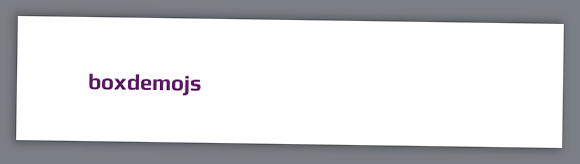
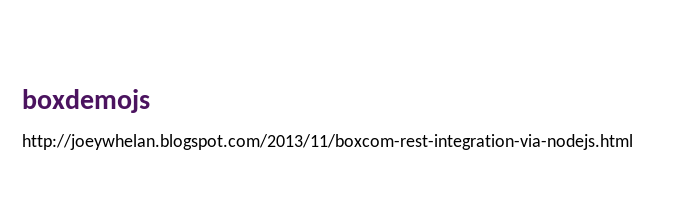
(203, 84) none -> [22,134,633,150] // http://joeywhelan.blogspot.com/2013/11/boxcom-rest-integration-via-nodejs.html

